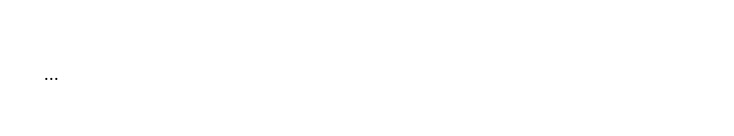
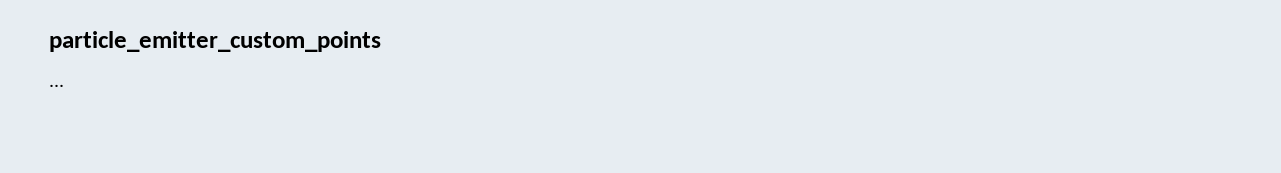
(44, 78) none -> [49,31,381,52] particle_emitter_custom_points //

